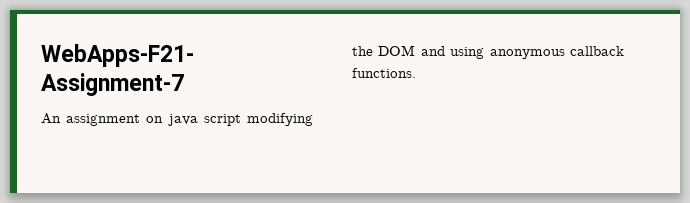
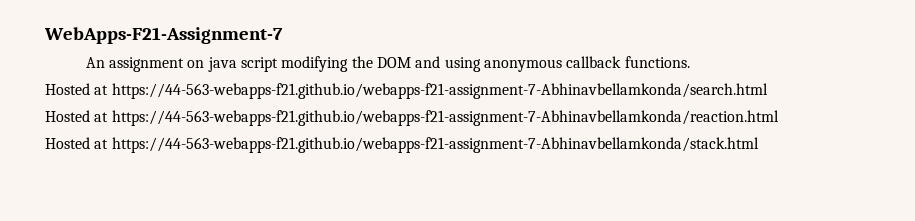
(416, 73) none -> [45,83,768,99] [45,110,779,126] [45,137,759,153] // Hosted at https://44-563-webapps-f21.github.io/webapps-f21-assignment-7-Abhinavbellamkonda/search.html // Hosted at https://44-563-webapps-f21.github.io/webapps-f21-assignment-7-Abhinavbellamkonda/reaction.html // Hosted at https://44-563-webapps-f21.github.io/webapps-f21-assignment-7-Abhinavbellamkonda/stack.html

